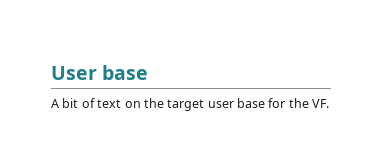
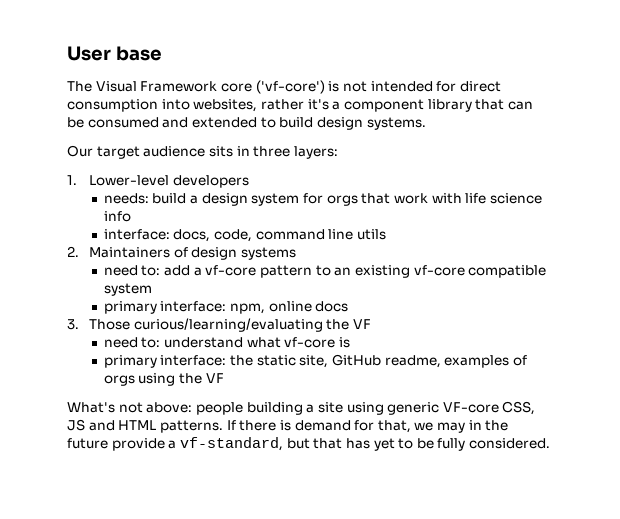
[51,98,330,111] A bit of text on the target user base for the VF. -> [67,80,501,94] [67,99,533,112] [67,117,426,130] [67,145,338,159] [67,175,249,188] [103,193,542,206] [103,211,131,222] [103,229,387,242] [67,246,296,260] [103,265,547,278] [103,283,152,296] [103,301,349,314] [67,318,371,332] [103,337,351,348] [103,354,527,368] [103,373,224,386] [67,401,536,415] [67,419,509,433] [67,437,551,451] The Visual Framework core ('vf-core') is not intended for direct consumption into websites, rather it's a component library that can be consumed and extended to build design systems. // Our target audience sits in three layers: // 1. Lower-level developers // needs: build a design system for orgs that work with life science info // interface: docs, code, command line utils // 2. Maintainers of design systems // need to: add a vf-core pattern to an existing vf-core compatible system // primary interface: npm, online docs // 3. Those curious/learning/evaluating the VF // need to: understand what vf-core is // primary interface: the static site, GitHub readme, examples of orgs using the VF // What's not above: people building a site using generic VF-core CSS, JS and HTML patterns. If there is demand for that, we may in the future provide a vf-standard, but that has yet to be fully considered.

